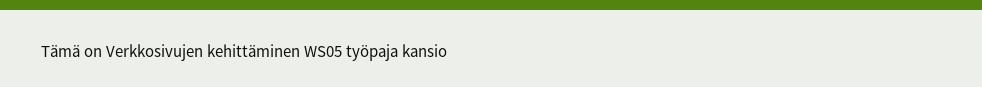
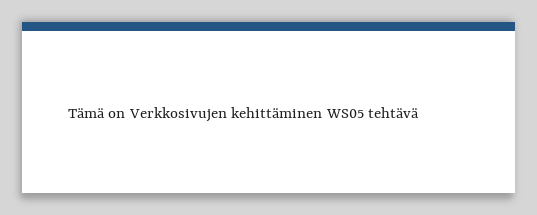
[346,44,448,61] työpaja kansio -> [368,107,420,118] tehtävä

